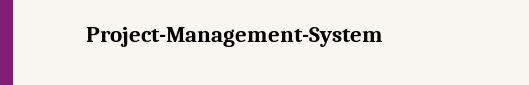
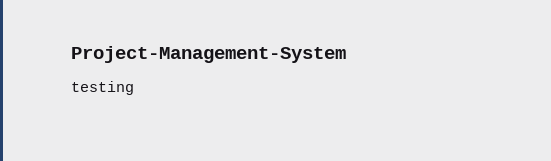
(383, 37) none -> [71,81,134,95] // testing

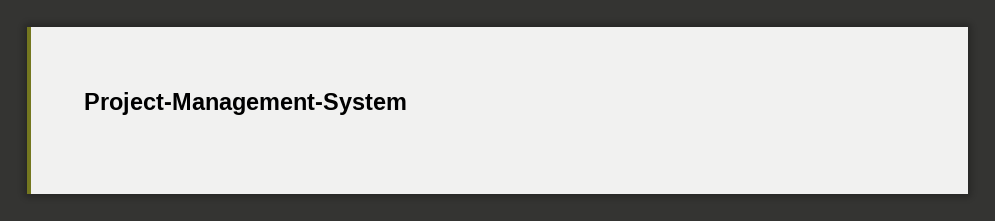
[71,81,134,95] // testing -> (407, 103) none

